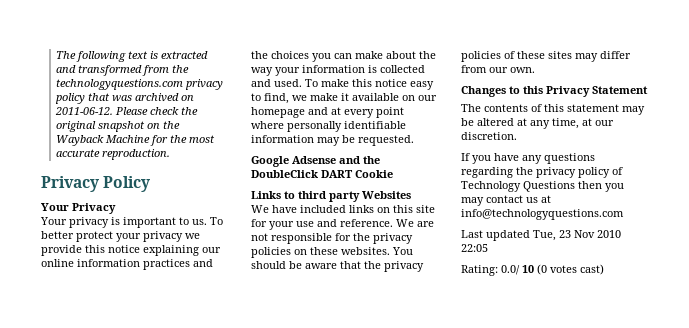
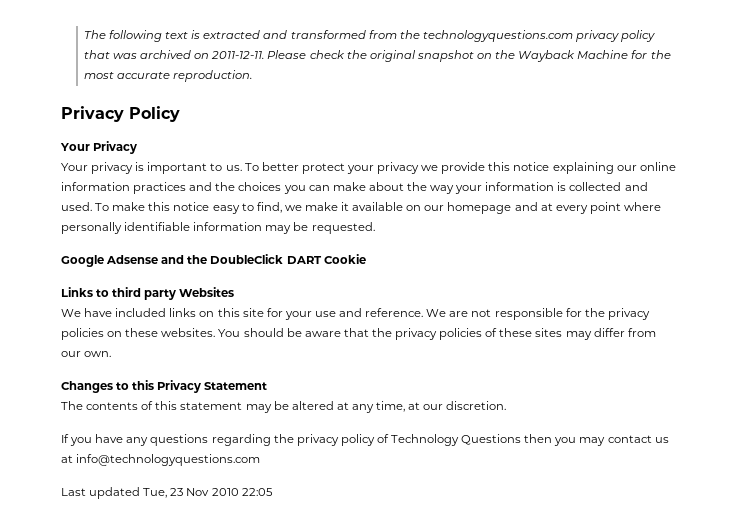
[55,107,114,115] 2011-06-12. -> [211,51,265,59] 2011-12-11.
[461,264,604,276] // Rating: 0.0/ 10 (0 votes cast) -> (273, 492) none

